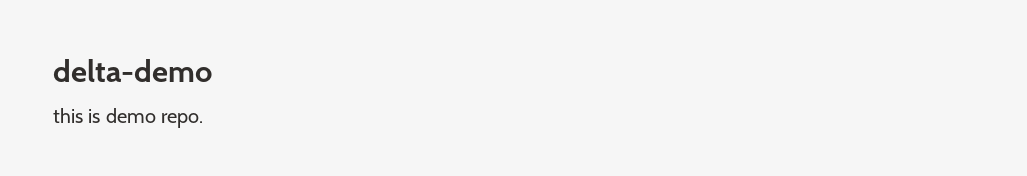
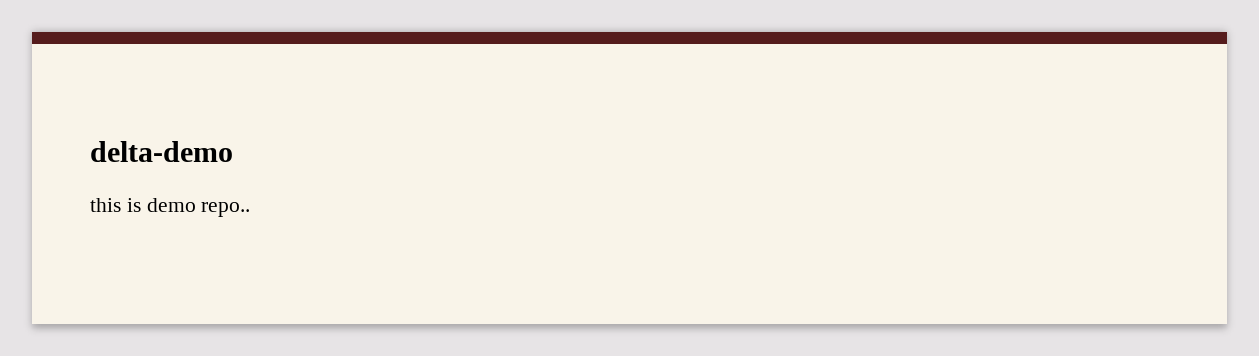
[161,113,204,128] repo. -> [201,202,251,217] repo..

